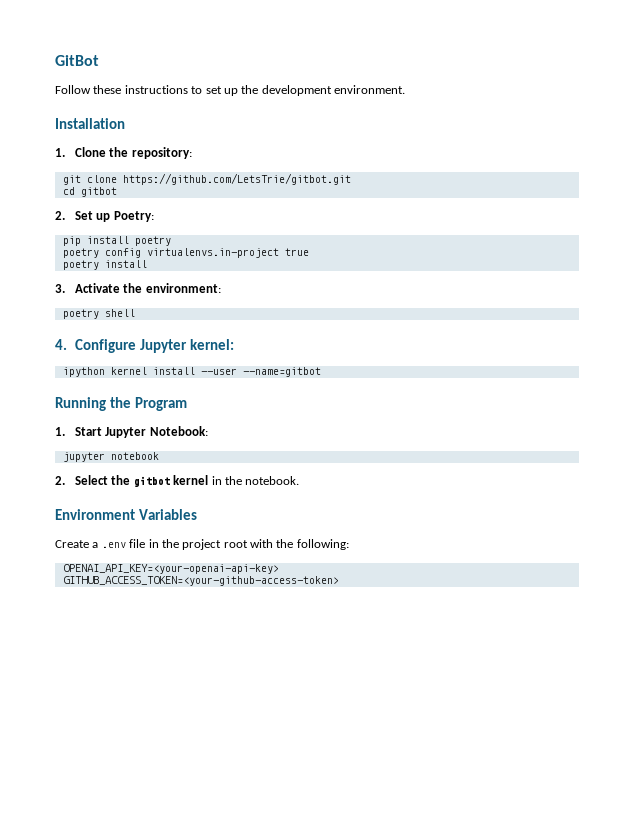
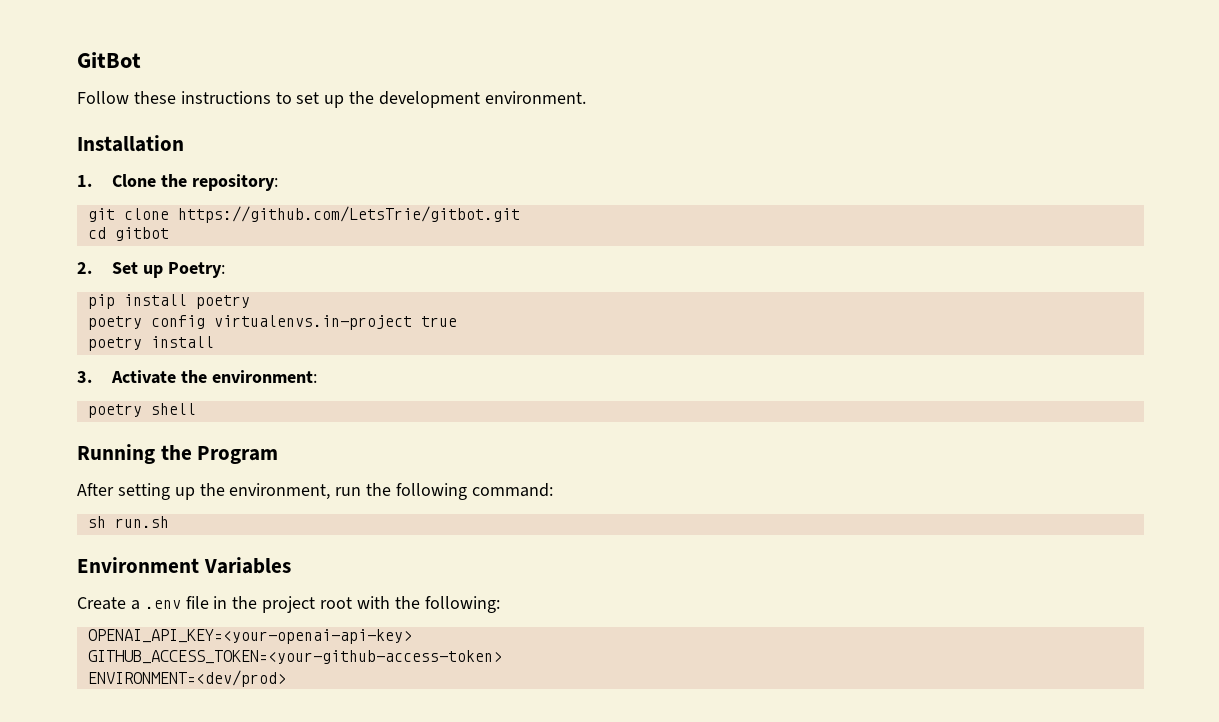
[55,339,234,353] [62,367,321,377] [55,397,187,411] [55,426,208,438] [62,452,159,462] [55,475,300,487] 4. Configure Jupyter kernel: // ipython kernel install --user --name=gitbot // Running the Program // 1. Start Jupyter Notebook: // jupyter notebook // 2. Select the gitbot kernel in the notebook. -> [77,444,279,464] [77,483,553,500] [87,516,169,528] Running the Program // After setting up the environment, run the following command: // sh run.sh
(339, 581) none -> [87,670,286,687] // ENVIRONMENT=<dev/prod>

